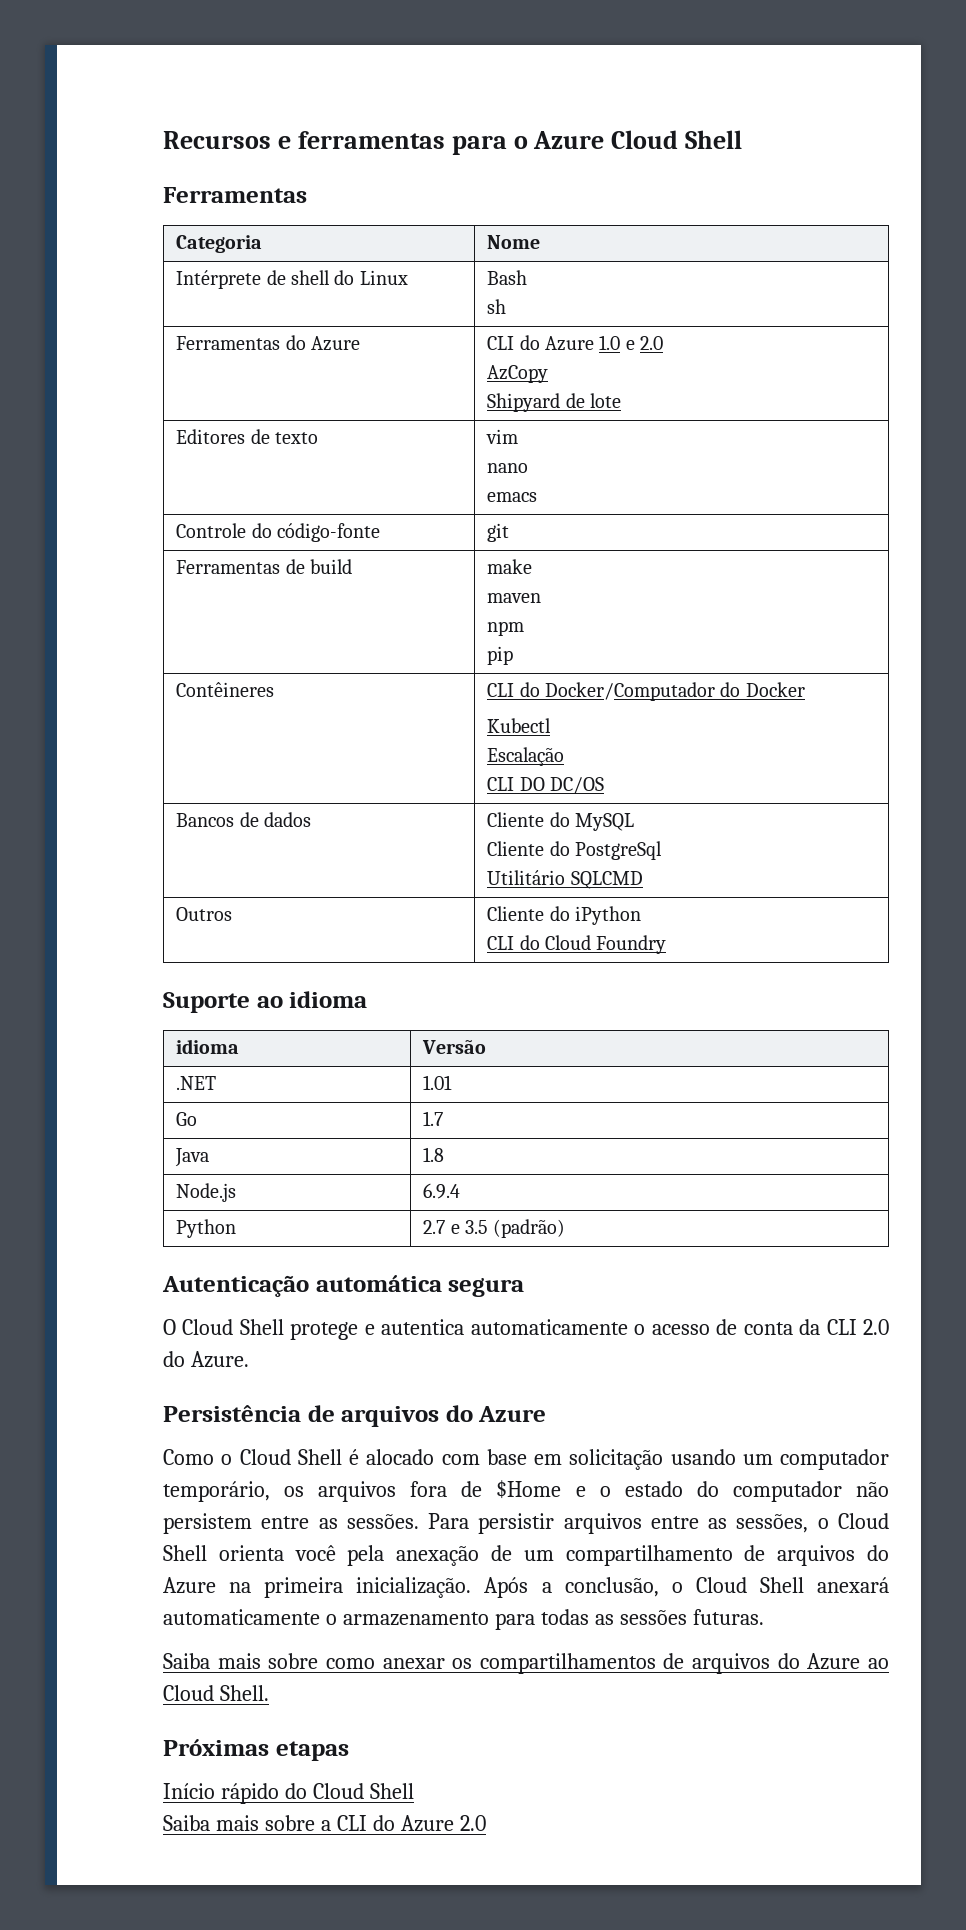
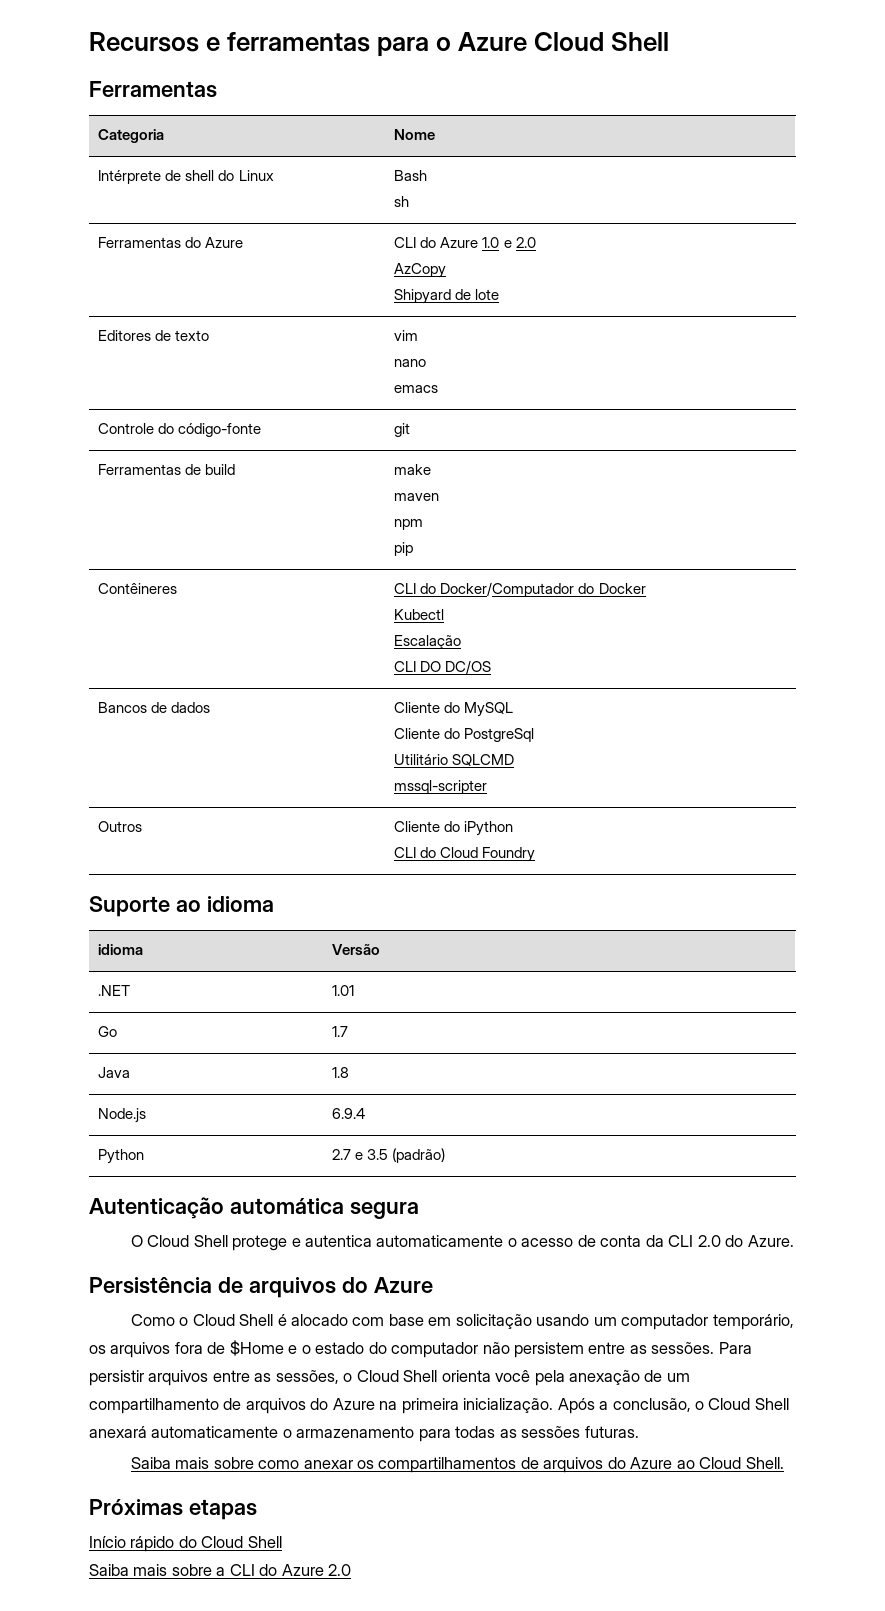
(643, 880) none -> [394,780,488,794] // mssql-scripter

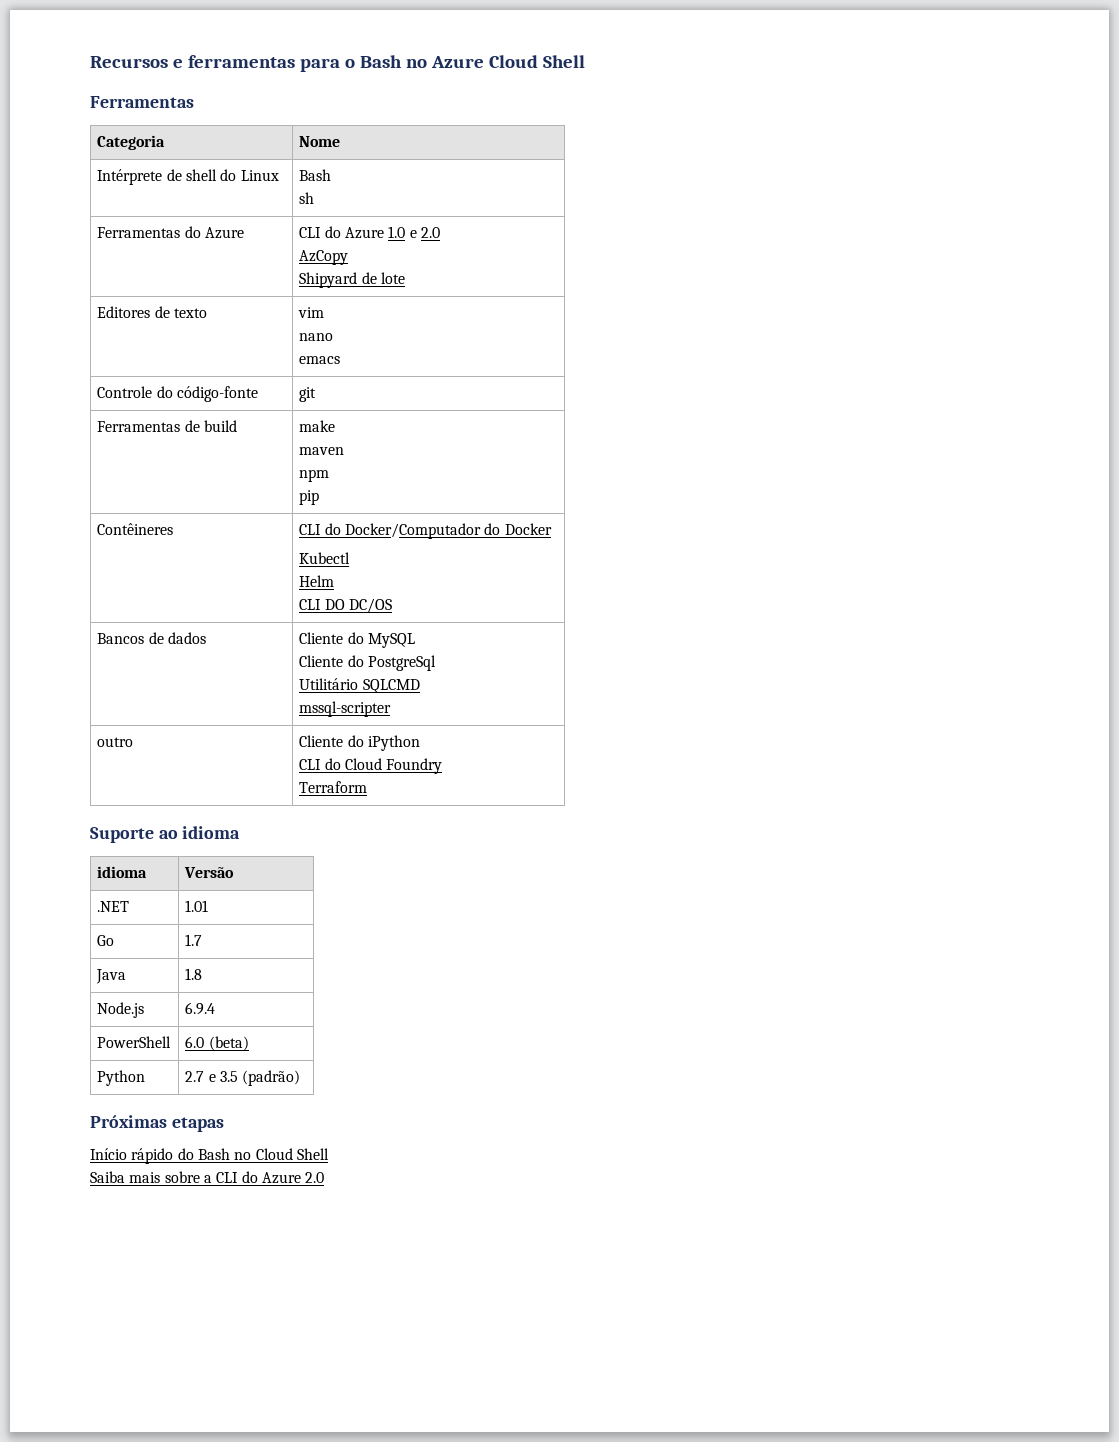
(452, 44) none -> [359,55,427,68] Bash no
[394,635,462,649] Escalação -> [299,575,335,587] Helm
[98,821,143,832] Outros -> [97,737,134,747] outro
(536, 854) none -> [299,781,368,793] // Terraform
(366, 1113) none -> [97,1036,172,1048] [185,1036,249,1051] // PowerShell | 6.0 (beta)
[89,1197,419,1219] [130,1235,794,1251] [89,1277,433,1298] [130,1314,794,1330] [89,1340,752,1358] [89,1370,690,1386] [89,1398,789,1414] [89,1426,639,1442] [130,1457,784,1473] // Autenticação automática segura // O Cloud Shell protege e autentica automaticamente o acesso de conta da CLI 2.0 do Azure. // Persistência de arquivos do Azure // Como o Cloud Shell é alocado com base em solicitação usando um computador temporário, os arquivos fora de $Home e o estado do computador não persistem entre as sessões. Para persistir arquivos entre as sessões, o Cloud Shell orienta você pela anexação de um compartilhamento de arquivos do Azure na primeira inicialização. Após a conclusão, o Cloud Shell anexará automaticamente o armazenamento para todas as sessões futuras. // Saiba mais sobre como anexar os compartilhamentos de arquivos do Azure ao Cloud Shell. -> (301, 1078) none
(197, 1542) none -> [197,1148,252,1160] Bash no

